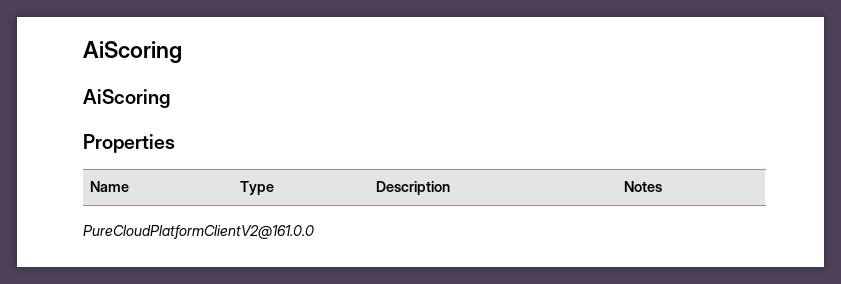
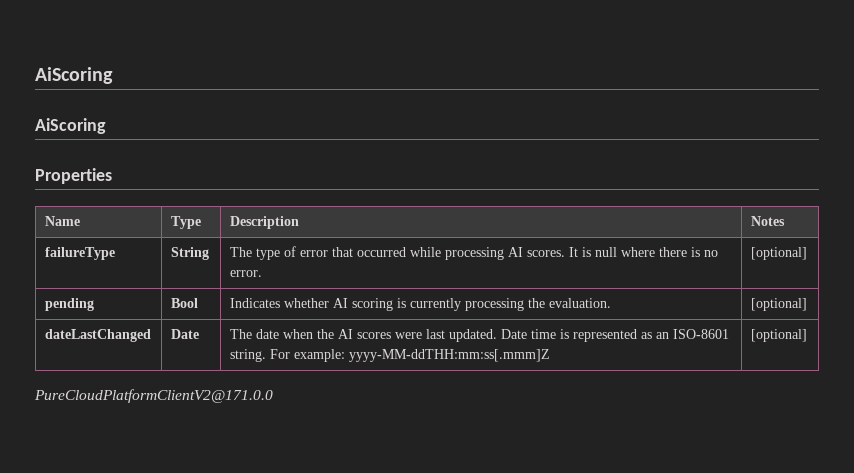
[83,225,315,239] // PureCloudPlatformClientV2@161.0.0 -> [44,247,115,260] [170,247,209,260] [229,246,718,260] [229,270,262,277] [750,247,807,260] [44,298,94,311] [170,298,198,308] [229,298,611,311] [750,298,807,311] [44,329,151,342] [170,329,199,339] [229,329,729,342] [229,349,550,362] [750,329,807,342] [34,389,273,403] // failureType | String | The type of error that occurred while processing AI scores. It is null where there is no error. | [optional] // pending | Bool | Indicates whether AI scoring is currently processing the evaluation. | [optional] // dateLastChanged | Date | The date when the AI scores were last updated. Date time is represented as an ISO-8601 string. For example: yyyy-MM-ddTHH:mm:ss[.mmm]Z | [optional] // PureCloudPlatformClientV2@171.0.0

